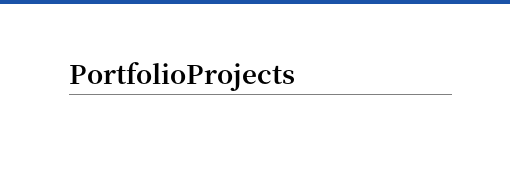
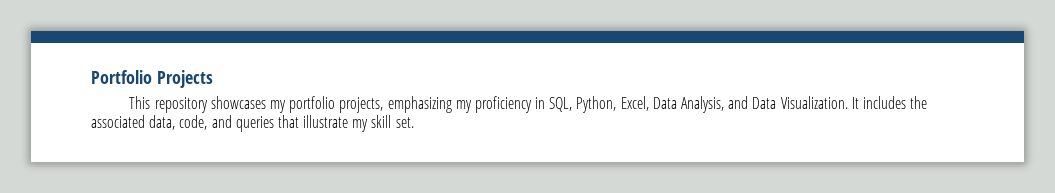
[69,62,295,91] PortfolioProjects -> [91,70,213,88] [129,96,928,113] [91,115,414,132] Portfolio Projects // This repository showcases my portfolio projects, emphasizing my proficiency in SQL, Python, Excel, Data Analysis, and Data Visualization. It includes the associated data, code, and queries that illustrate my skill set.

